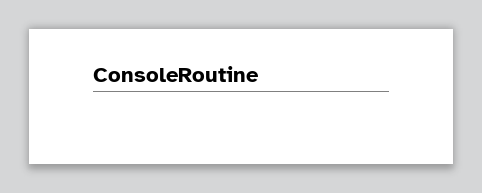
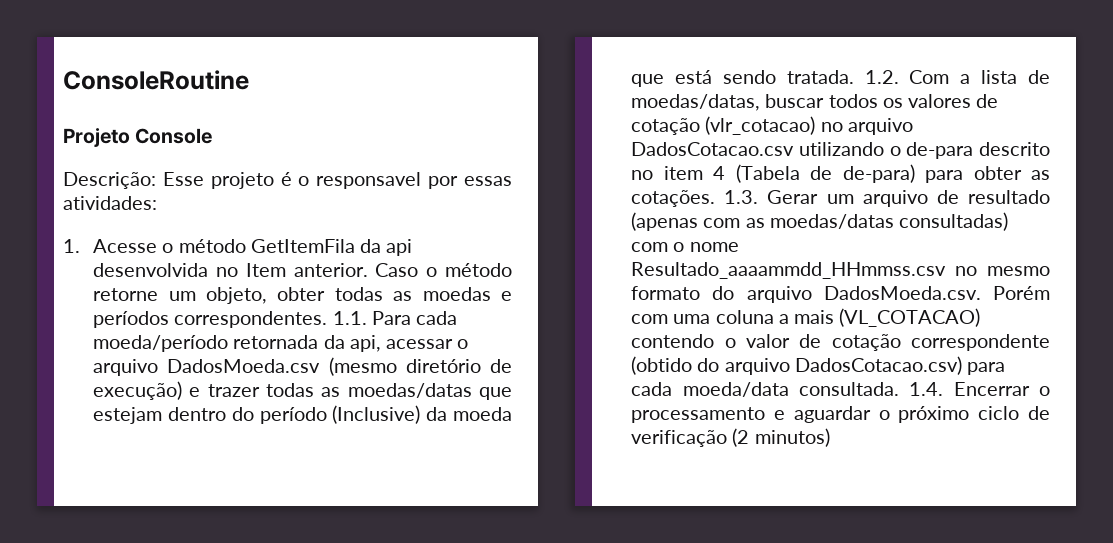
(259, 74) none -> [63,128,213,147] [63,172,512,189] [63,196,157,210] [63,239,413,256] [93,263,512,277] [93,287,512,304] [93,311,458,328] [93,335,469,352] [93,357,512,376] [93,381,512,400] [93,405,512,424] [631,70,1050,87] [631,94,999,111] [631,116,913,135] [631,142,1050,159] [631,164,1050,183] [631,190,1050,207] [631,212,1009,231] [631,242,739,252] [631,262,1050,279] [631,286,1050,303] [631,308,981,327] [631,334,1050,351] [631,356,1006,375] [631,382,1050,397] [631,406,1050,423] [631,428,830,447] // Projeto Console // Descrição: Esse projeto é o responsavel por essas atividades: // 1. Acesse o método GetItemFila da api desenvolvida no Item anterior. Caso o método retorne um objeto, obter todas as moedas e períodos correspondentes. 1.1. Para cada moeda/período retornada da api, acessar o arquivo DadosMoeda.csv (mesmo diretório de execução) e trazer todas as moedas/datas que estejam dentro do período (Inclusive) da moeda que está sendo tratada. 1.2. Com a lista de moedas/datas, buscar todos os valores de cotação (vlr_cotacao) no arquivo DadosCotacao.csv utilizando o de-para descrito no item 4 (Tabela de de-para) para obter as cotações. 1.3. Gerar um arquivo de resultado (apenas com as moedas/datas consultadas) com o nome Resultado_aaaammdd_HHmmss.csv no mesmo formato do arquivo DadosMoeda.csv. Porém com uma coluna a mais (VL_COTACAO) contendo o valor de cotação correspondente (obtido do arquivo DadosCotacao.csv) para cada moeda/data consultada. 1.4. Encerrar o processamento e aguardar o próximo ciclo de verificação (2 minutos)

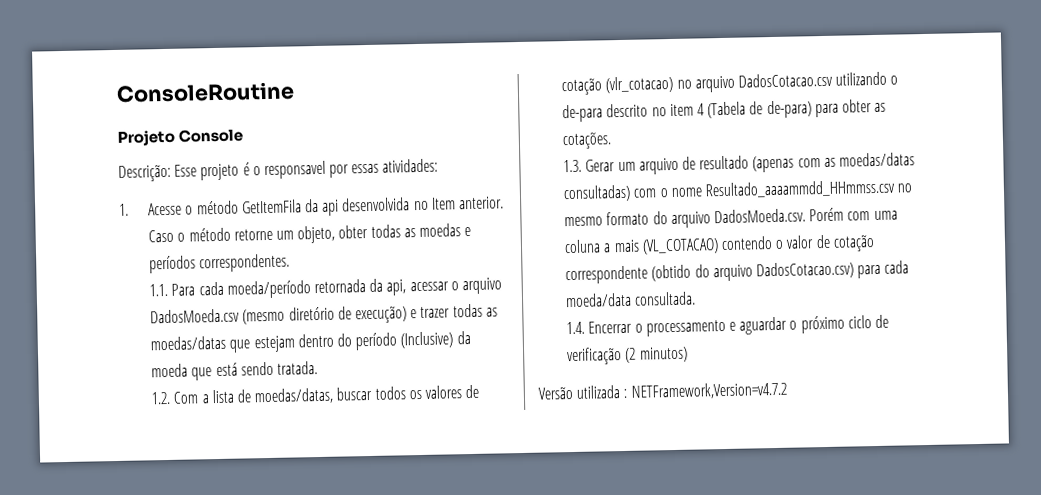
(328, 319) none -> (291, 263) //
(854, 77) none -> (318, 368) //
(716, 198) none -> (613, 140) //
(899, 389) none -> (697, 298) //
(830, 437) none -> [538,381,787,400] // Versão utilizada : NETFramework,Version=v4.7.2

